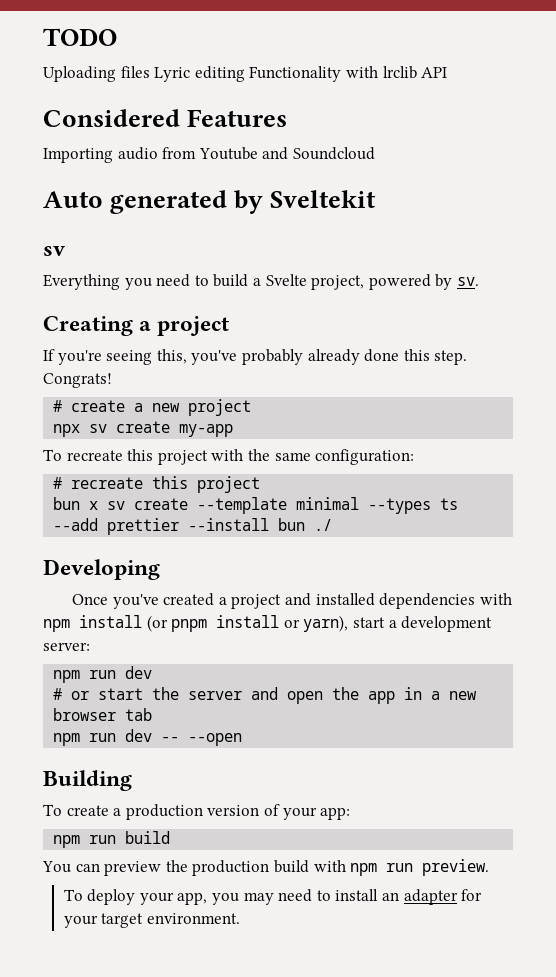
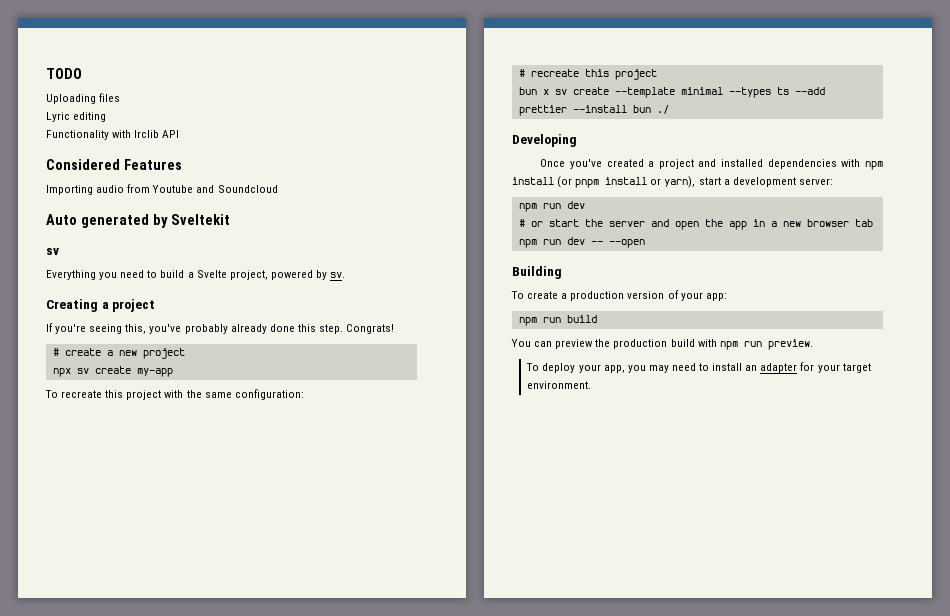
(150, 72) none -> (121, 97) //
(245, 74) none -> (107, 117) //

